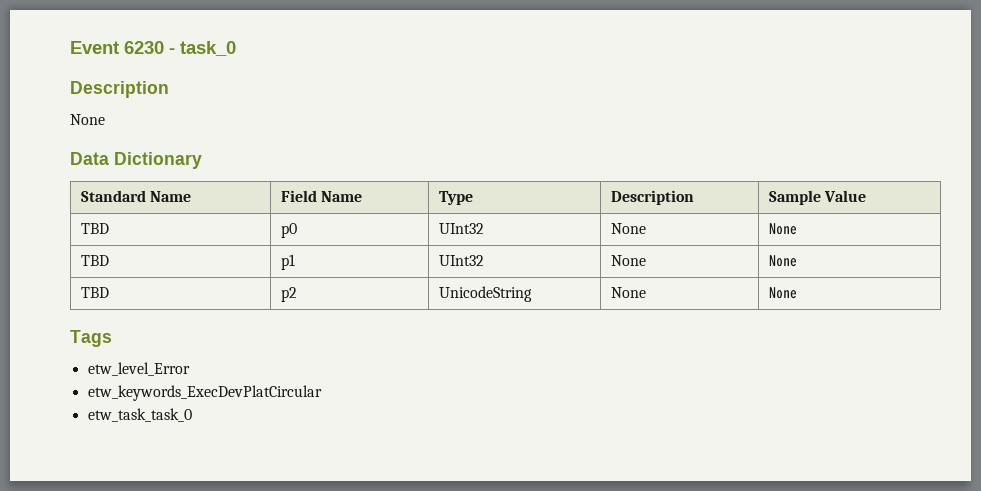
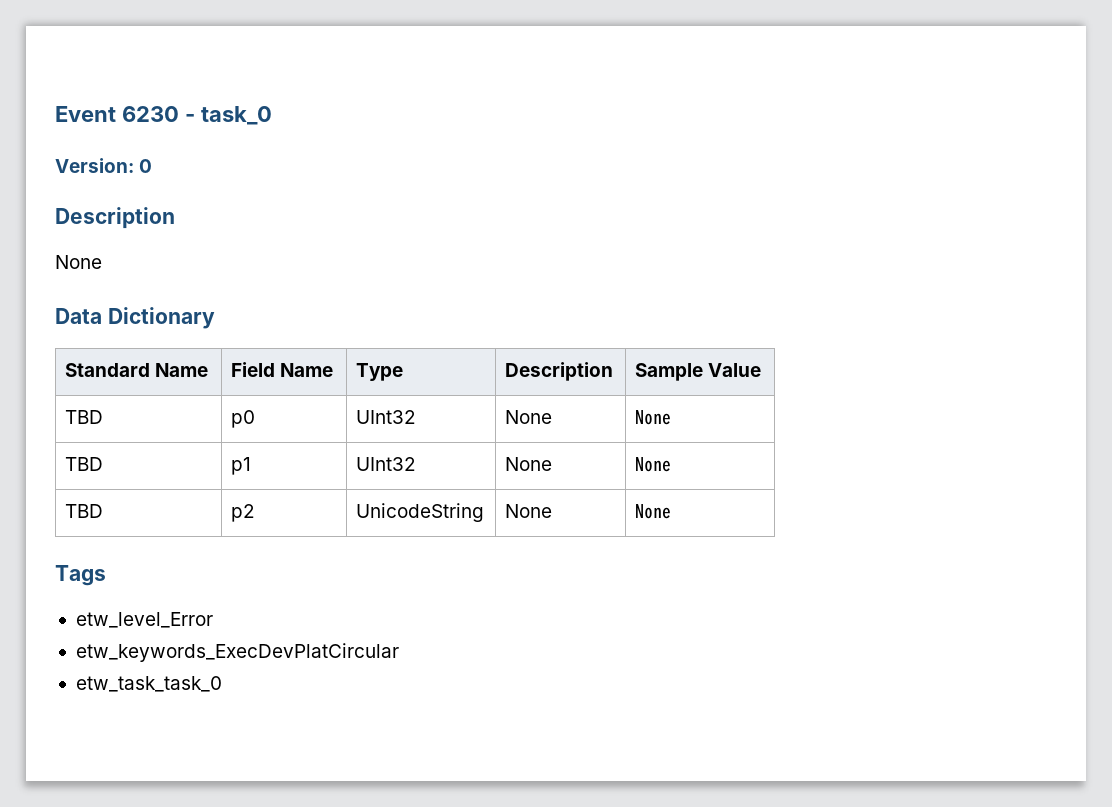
(236, 48) none -> [55,158,153,173] // Version: 0

